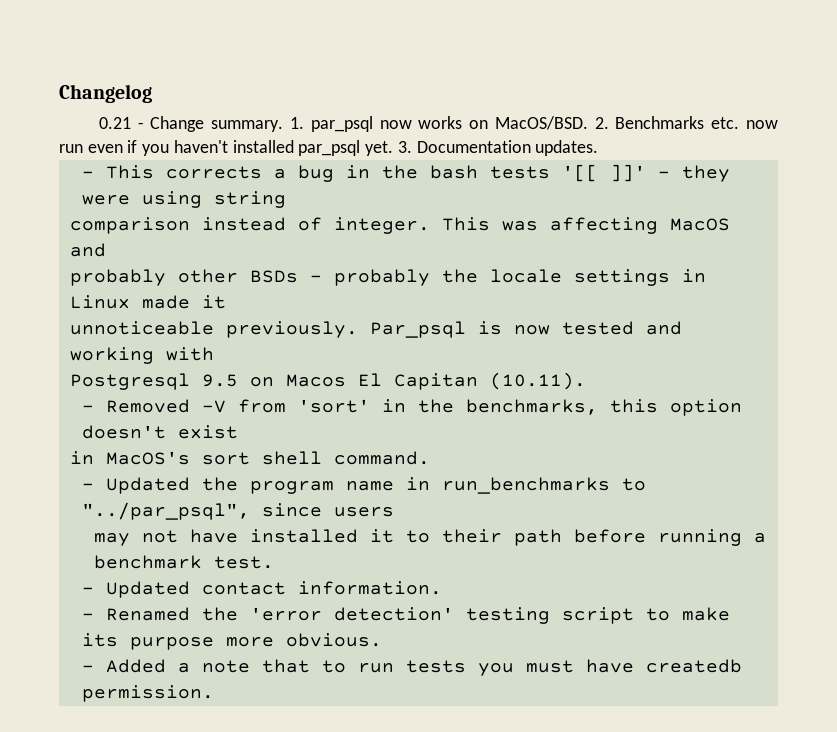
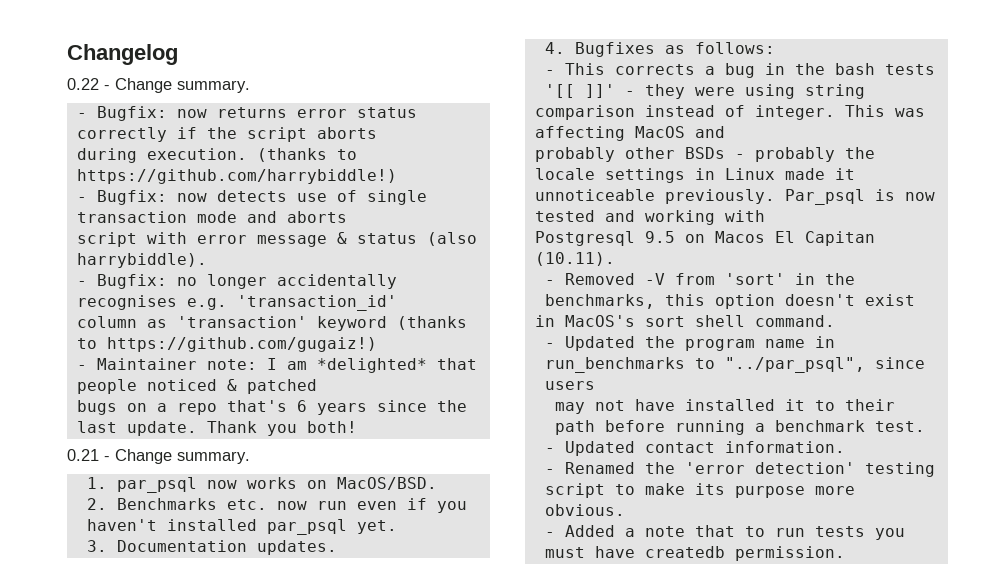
(152, 93) none -> [67,78,250,93] [76,106,417,121] [76,127,377,142] [76,148,357,163] [76,169,397,184] [76,190,427,205] [76,211,347,223] [76,232,477,247] [76,253,207,268] [76,274,397,289] [76,295,397,311] [76,316,467,331] [76,337,377,352] [76,358,477,373] [76,379,317,394] [76,400,467,415] [76,421,357,436] // 0.22 - Change summary. // - Bugfix: now returns error status correctly if the script aborts // during execution. (thanks to https://github.com/harrybiddle!) // - Bugfix: now detects use of single transaction mode and aborts // script with error message & status (also harrybiddle). // - Bugfix: no longer accidentally recognises e.g. 'transaction_id' // column as 'transaction' keyword (thanks to https://github.com/gugaiz!) // - Maintainer note: I am *delighted* that people noticed & patched // bugs on a repo that's 6 years since the last update. Thank you both!
(284, 126) none -> (250, 457) //
(588, 123) none -> (437, 483) //
(394, 148) none -> (397, 527) //
(599, 148) none -> [544,42,775,57] // 4. Bugfixes as follows:

